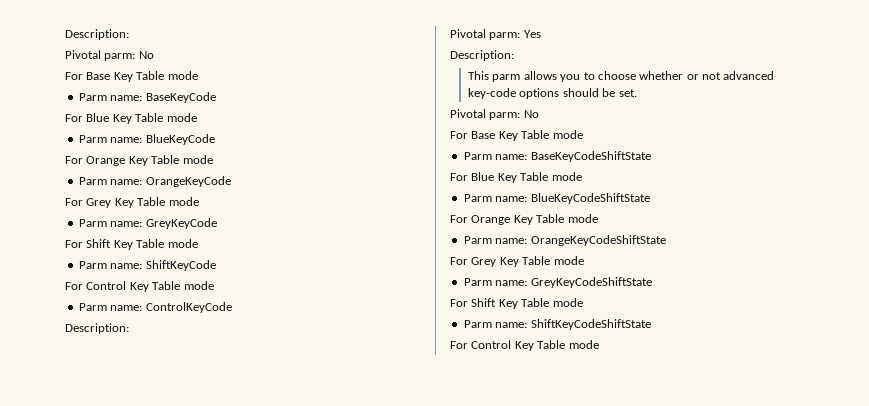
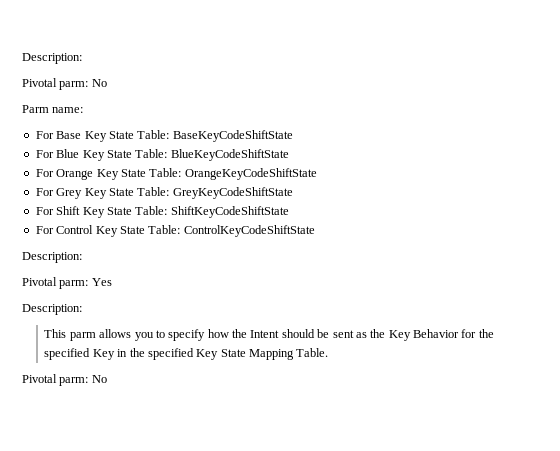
[65,71,198,82] [78,92,216,103] [65,113,197,124] [78,134,215,145] [65,155,213,166] [78,176,231,187] [65,197,199,208] [78,218,217,229] [65,239,198,250] [78,260,216,271] [65,281,214,292] [78,302,232,313] // For Base Key Table mode // Parm name: BaseKeyCode // For Blue Key Table mode // Parm name: BlueKeyCode // For Orange Key Table mode // Parm name: OrangeKeyCode // For Grey Key Table mode // Parm name: GreyKeyCode // For Shift Key Table mode // Parm name: ShiftKeyCode // For Control Key Table mode // Parm name: ControlKeyCode -> [22,105,84,113] [35,130,293,142] [35,149,289,161] [35,168,317,180] [35,187,293,199] [35,206,289,218] [35,225,315,237] // Parm name: // For Base Key State Table: BaseKeyCodeShiftState // For Blue Key State Table: BlueKeyCodeShiftState // For Orange Key State Table: OrangeKeyCodeShiftState // For Grey Key State Table: GreyKeyCodeShiftState // For Shift Key State Table: ShiftKeyCodeShiftState // For Control Key State Table: ControlKeyCodeShiftState
[597,71,775,80] [468,88,637,99] [450,109,539,120] [450,130,583,141] [463,151,651,162] [450,172,582,183] [463,193,650,204] [450,214,598,225] [463,235,666,246] [450,256,584,267] [463,277,652,288] [450,298,583,309] [463,319,651,330] [450,340,599,351] choose whether or not advanced key-code options should be set. // Pivotal parm: No // For Base Key Table mode // Parm name: BaseKeyCodeShiftState // For Blue Key Table mode // Parm name: BlueKeyCodeShiftState // For Orange Key Table mode // Parm name: OrangeKeyCodeShiftState // For Grey Key Table mode // Parm name: GreyKeyCodeShiftState // For Shift Key Table mode // Parm name: ShiftKeyCodeShiftState // For Control Key Table mode -> [168,329,494,341] [44,348,329,360] [22,374,107,386] specify how the Intent should be sent as the Key Behavior for the specified Key in the specified Key State Mapping Table. // Pivotal parm: No

